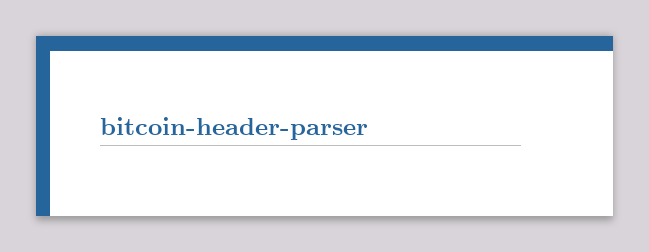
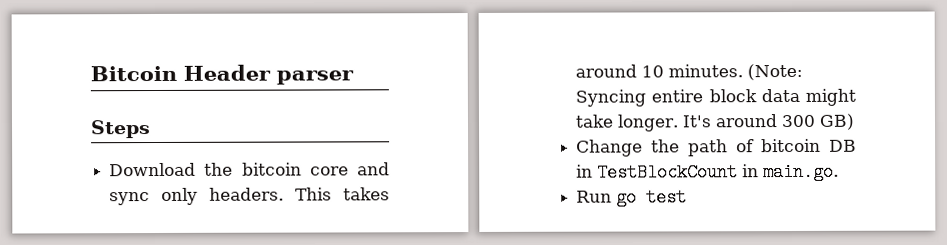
[100,117,368,140] bitcoin-header-parser -> [90,64,354,85] [90,120,151,139] [109,162,390,177] [109,187,390,206] [575,63,804,81] [575,88,856,107] [575,113,856,132] [576,138,857,157] [576,162,840,182] [576,188,688,207] Bitcoin Header parser // Steps // Download the bitcoin core and sync only headers. This takes around 10 minutes. (Note: Syncing entire block data might take longer. It's around 300 GB) // Change the path of bitcoin DB in TestBlockCount in main.go. // Run go test

